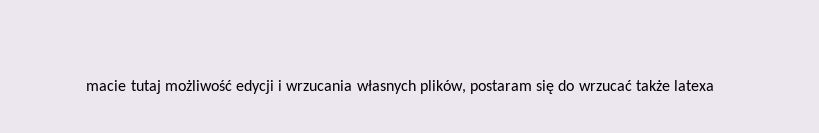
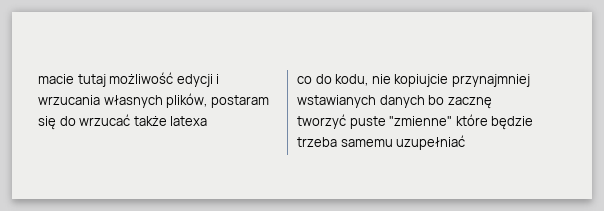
(714, 85) none -> [297,74,530,87] [297,95,492,109] [297,114,534,130] [297,135,466,150] // co do kodu, nie kopiujcie przynajmniej wstawianych danych bo zacznę tworzyć puste "zmienne" które będzie trzeba samemu uzupełniać

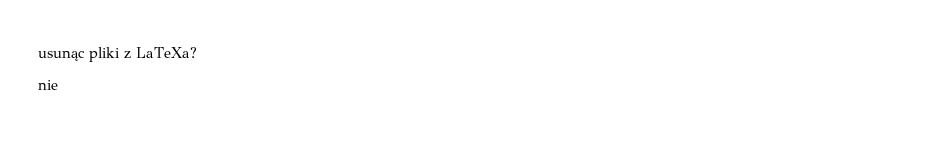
[38,72,220,87] [38,93,269,108] [38,114,208,130] [297,74,530,87] [297,95,492,109] [297,114,534,130] [297,135,466,150] macie tutaj możliwość edycji i wrzucania własnych plików, postaram się do wrzucać także latexa // co do kodu, nie kopiujcie przynajmniej wstawianych danych bo zacznę tworzyć puste "zmienne" które będzie trzeba samemu uzupełniać -> [38,47,197,62] [38,80,58,90] usunąc pliki z LaTeXa? // nie

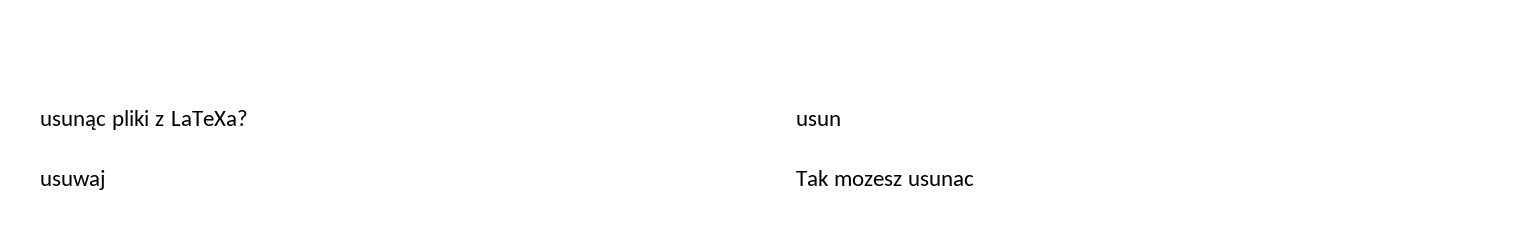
[38,80,58,90] nie -> [40,170,106,190] [796,115,841,126] [796,170,975,186] usuwaj // usun // Tak mozesz usunac

